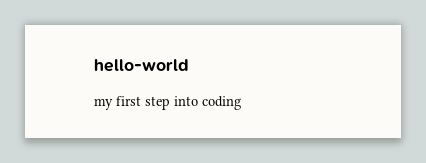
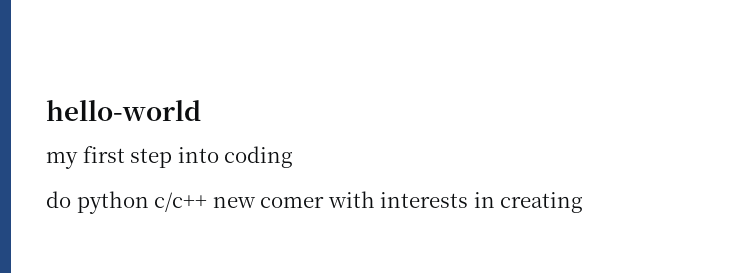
(241, 103) none -> [46,191,584,214] // do python c/c++ new comer with interests in creating

